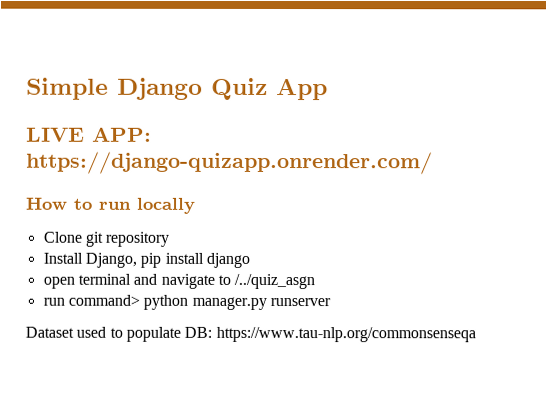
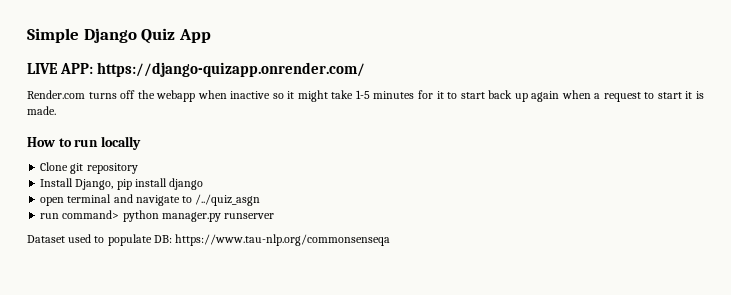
(433, 163) none -> [27,90,705,102] [27,106,56,115] // Render.com turns off the webapp when inactive so it might take 1-5 minutes for it to start back up again when a request to start it is made.

